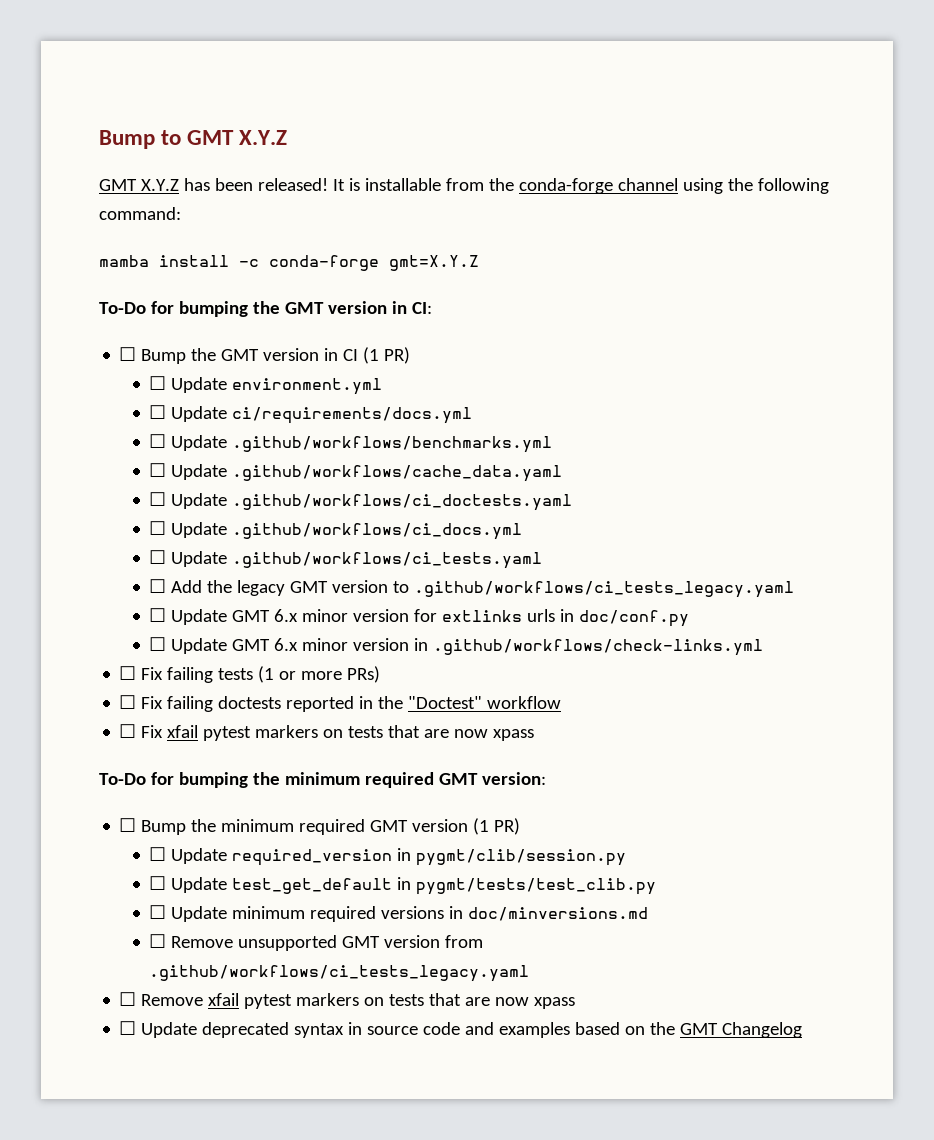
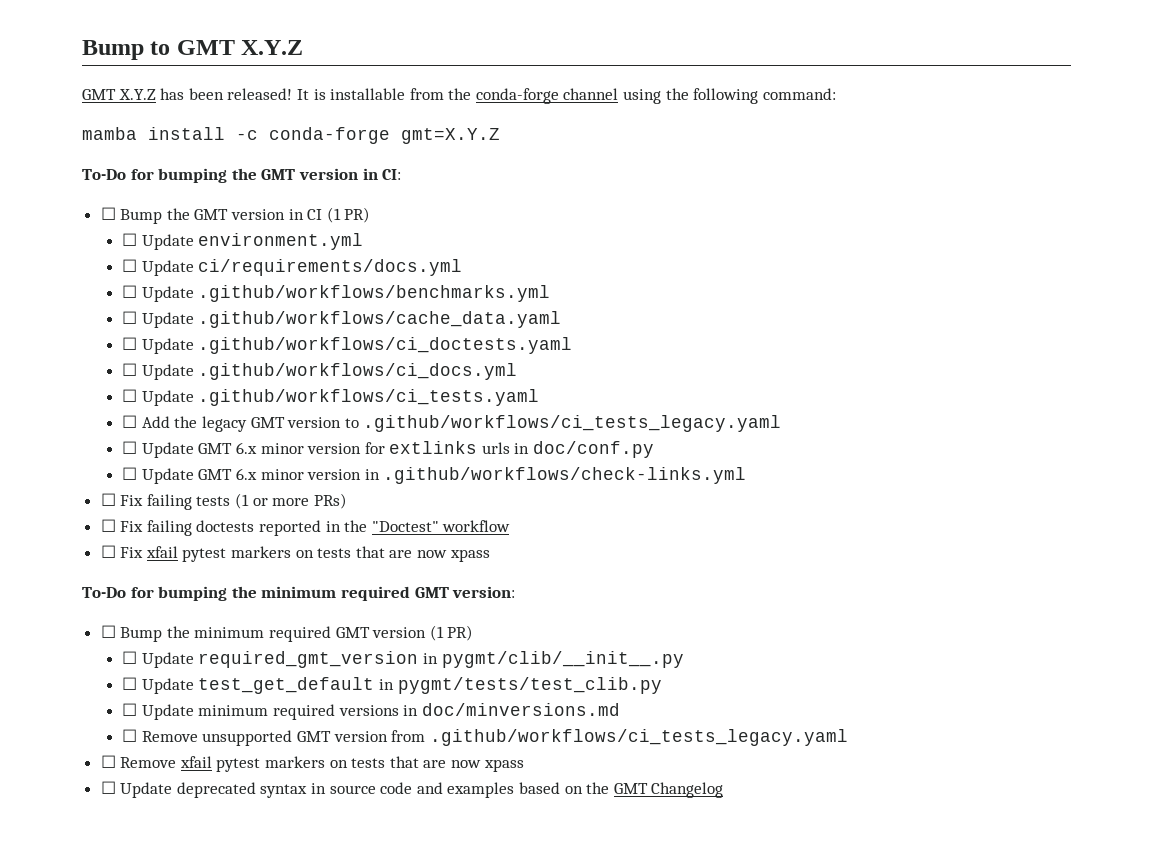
[232,848,627,866] required_version in pygmt/clib/session.py -> [198,651,684,668] required_gmt_version in pygmt/clib/__init__.py

